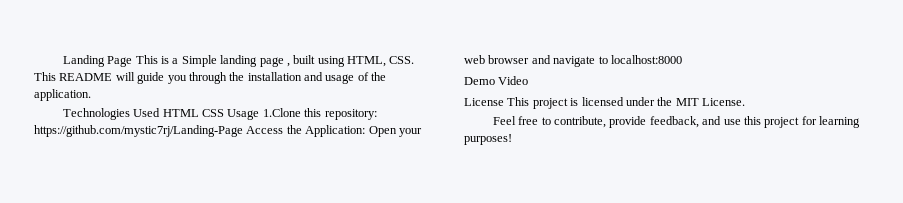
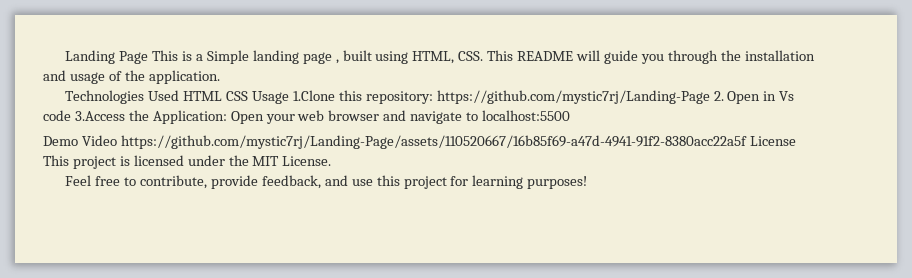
[246,126,284,134] Access -> [713,91,795,104] [43,110,125,121] 2. Open in Vs code 3.Access
[610,55,682,64] localhost:8000 -> [482,110,571,121] localhost:5500
(529, 80) // -> [120,135,747,149] https://github.com/mystic7rj/Landing-Page/assets/110520667/16b85f69-a47d-4941-91f2-8380acc22a5f

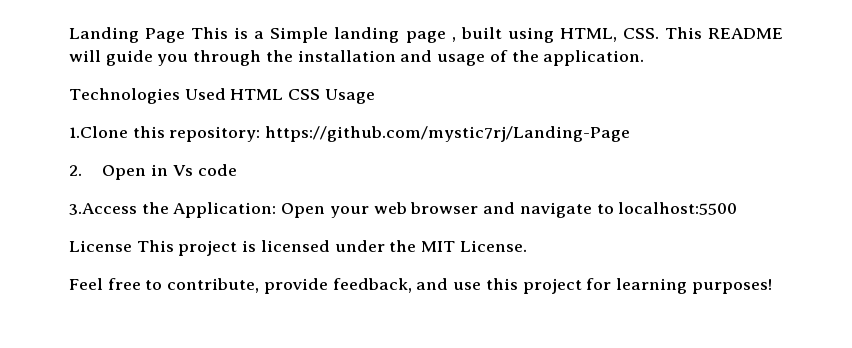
(289, 97) none -> (375, 96) //
(710, 97) none -> (631, 134) //
(71, 115) none -> (237, 170) //
[43,135,747,149] Demo Video https://github.com/mystic7rj/Landing-Page/assets/110520667/16b85f69-a47d-4941-91f2-8380acc22a5f -> (738, 208) none

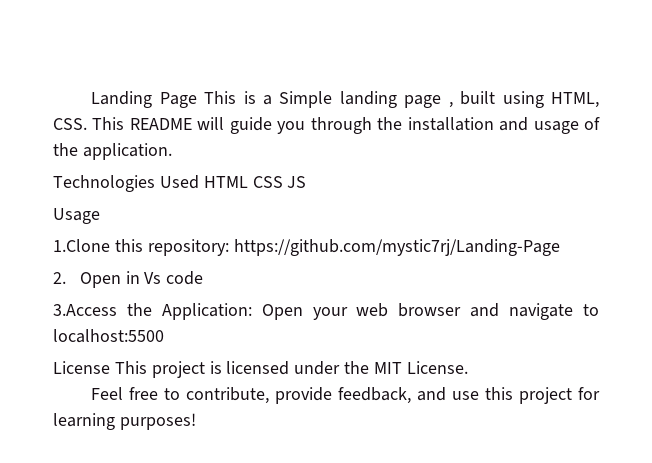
(321, 94) none -> [287,176,307,188] JS //

